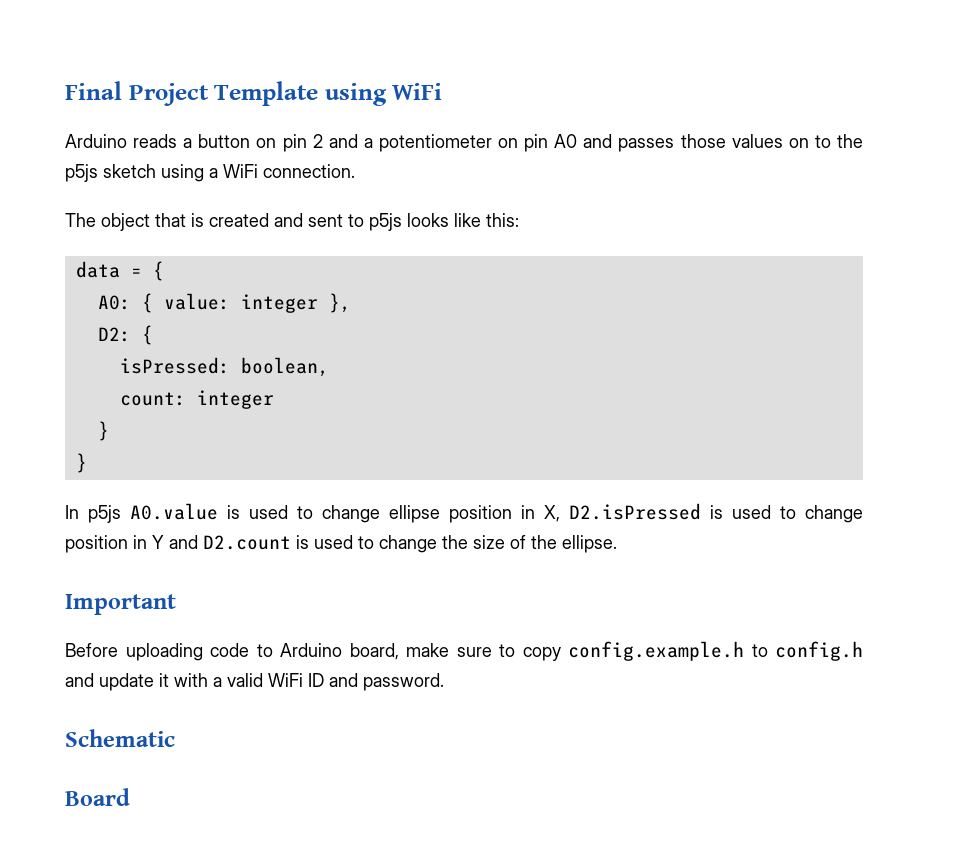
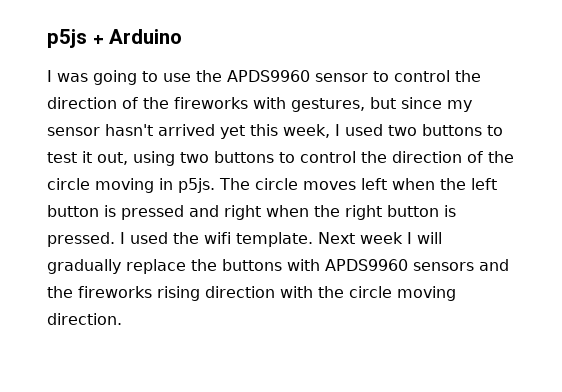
[65,81,443,106] [65,134,863,152] [65,164,355,182] [65,213,519,231] [75,261,164,281] [97,293,351,313] [97,325,153,345] [119,357,329,377] [119,390,274,409] [97,421,109,441] [75,453,87,473] [65,503,863,523] [65,535,617,553] [65,594,176,615] [65,641,863,661] [65,673,444,691] [65,729,175,747] [65,788,130,806] Final Project Template using WiFi // Arduino reads a button on pin 2 and a potentiometer on pin A0 and passes those values on to the p5js sketch using a WiFi connection. // The object that is created and sent to p5js looks like this: // data = { // A0: { value: integer }, // D2: { // isPressed: boolean, // count: integer // } // } // In p5js A0.value is used to change ellipse position in X, D2.isPressed is used to change position in Y and D2.count is used to change the size of the ellipse. // Important // Before uploading code to Arduino board, make sure to copy config.example.h to config.h and update it with a valid WiFi ID and password. // Schematic // Board -> [47,29,183,48] [47,70,481,85] [47,97,472,112] [47,124,503,139] [47,151,514,166] [47,178,497,193] [47,205,456,220] [47,232,442,247] [47,259,509,274] [47,286,456,301] [47,313,122,325] p5js + Arduino // I was going to use the APDS9960 sensor to control the direction of the fireworks with gestures, but since my sensor hasn't arrived yet this week, I used two buttons to test it out, using two buttons to control the direction of the circle moving in p5js. The circle moves left when the left button is pressed and right when the right button is pressed. I used the wifi template. Next week I will gradually replace the buttons with APDS9960 sensors and the fireworks rising direction with the circle moving direction.

